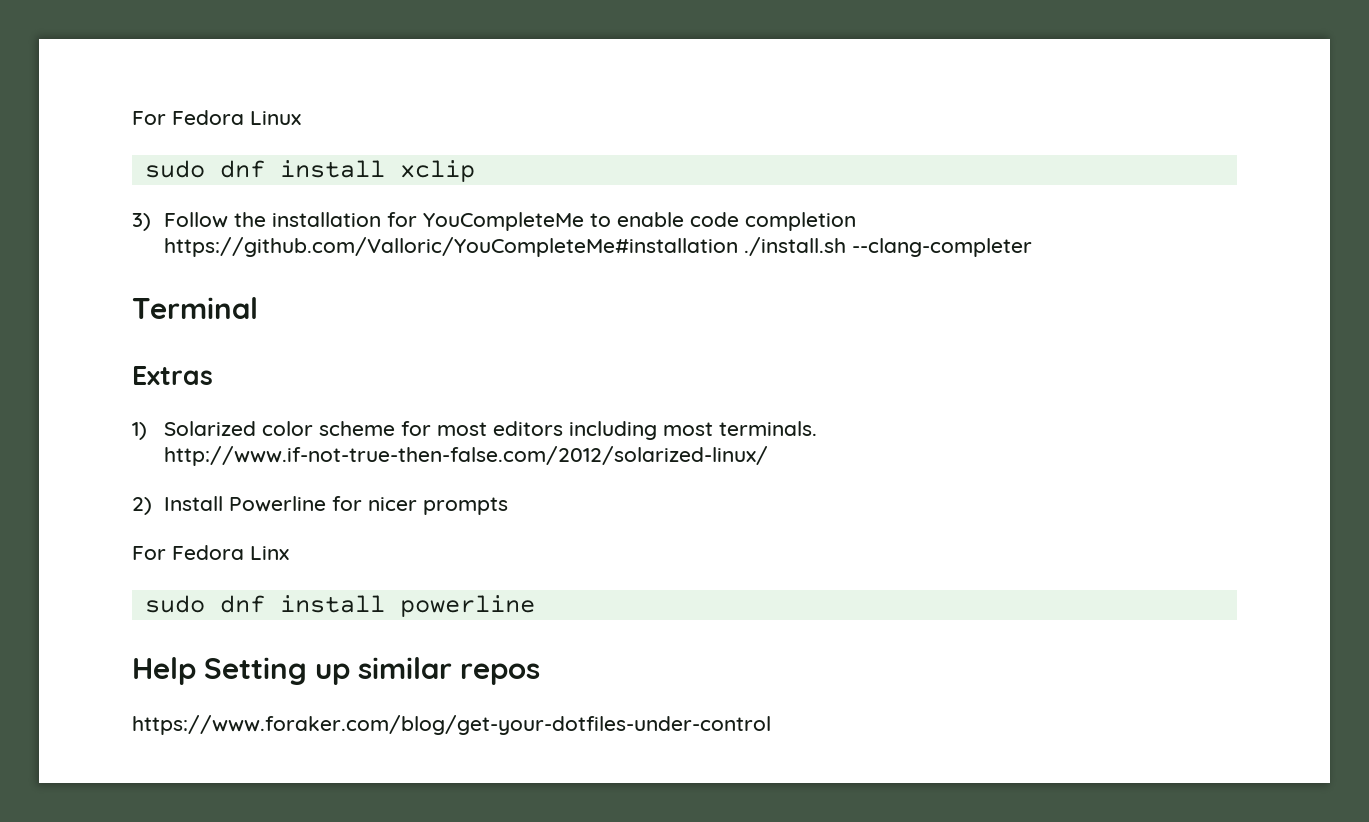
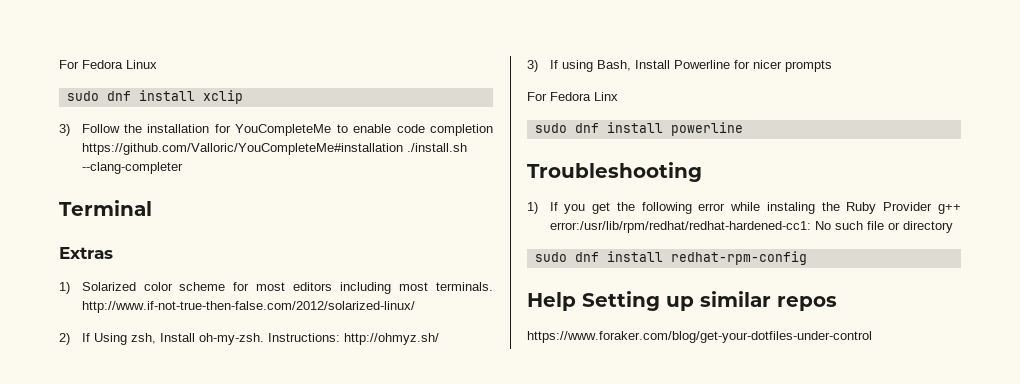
(152, 506) none -> [81,333,439,345] [527,60,631,72] If Using zsh, Install oh-my-zsh. Instructions: http://ohmyz.sh/ // 3) If using Bash,
(535, 606) none -> [527,162,702,182] [527,202,961,214] [549,221,953,233] [534,251,807,265] // Troubleshooting // 1) If you get the following error while instaling the Ruby Provider g++ error:/usr/lib/rpm/redhat/redhat-hardened-cc1: No such file or directory // sudo dnf install redhat-rpm-config

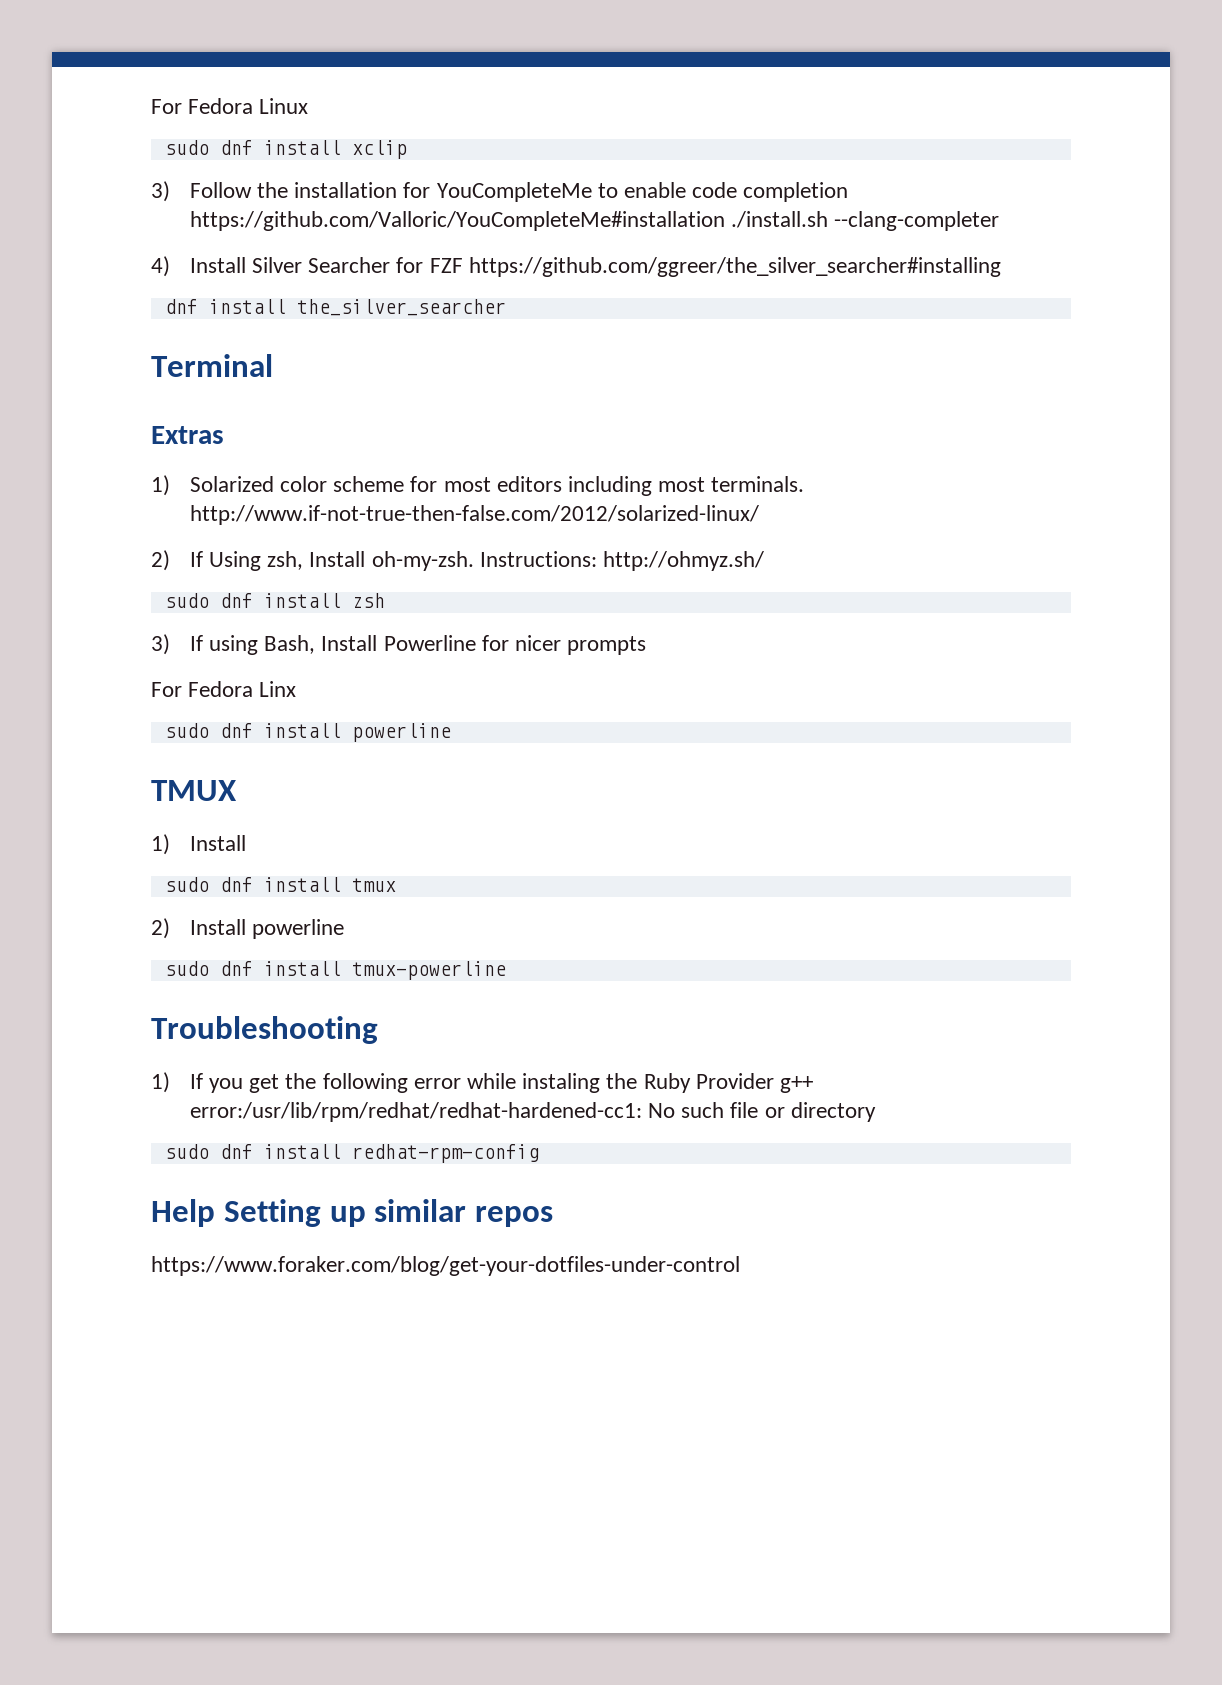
(183, 168) none -> [151,256,1001,277] [164,299,506,316] // 4) Install Silver Searcher for FZF https://github.com/ggreer/the_silver_searcher#installing // dnf install the_silver_searcher
(439, 339) none -> [164,593,385,608] // sudo dnf install zsh
(743, 129) none -> [151,780,237,801] [151,834,246,855] [164,877,396,892] [151,918,344,939] [164,961,506,980] // TMUX // 1) Install // sudo dnf install tmux // 2) Install powerline // sudo dnf install tmux-powerline

